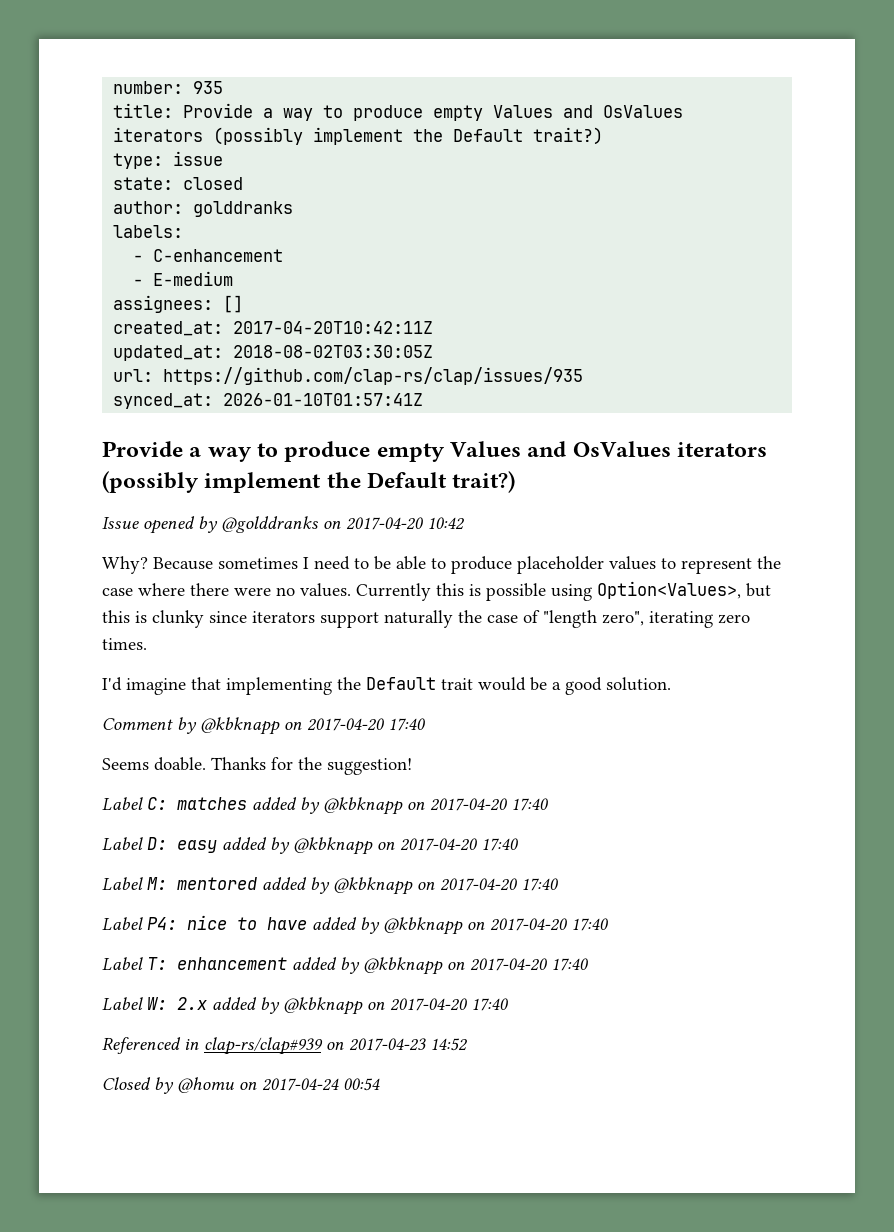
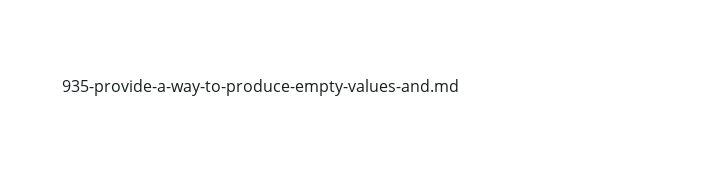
[113,81,224,94] [113,103,684,121] [113,127,604,145] [113,151,224,169] [113,177,244,190] [113,201,294,217] [113,225,184,238] [133,249,284,262] [133,271,234,286] [113,295,244,313] [113,321,434,336] [113,345,434,361] [113,367,584,385] [113,393,424,409] [102,441,768,462] [102,471,516,493] [102,516,465,534] [102,556,781,574] [102,581,771,601] [102,610,750,628] [102,638,147,650] [102,677,671,695] [102,717,426,735] [102,757,412,775] [102,797,549,815] [102,837,519,855] [102,877,559,895] [102,915,609,935] [102,957,589,975] [102,997,509,1015] [102,1037,468,1055] [102,1077,380,1094] number: 935 // title: Provide a way to produce empty Values and OsValues iterators (possibly implement the Default trait?) // type: issue // state: closed // author: golddranks // labels: // - C-enhancement // - E-medium // assignees: [] // created_at: 2017-04-20T10:42:11Z // updated_at: 2018-08-02T03:30:05Z // url: https://github.com/clap-rs/clap/issues/935 // synced_at: 2026-01-10T01:57:41Z // Provide a way to produce empty Values and OsValues iterators (possibly implement the Default trait?) // Issue opened by @golddranks on 2017-04-20 10:42 // Why? Because sometimes I need to be able to produce placeholder values to represent the case where there were no values. Currently this is possible using Option<Values>, but this is clunky since iterators support naturally the case of "length zero", iterating zero times. // I'd imagine that implementing the Default trait would be a good solution. // Comment by @kbknapp on 2017-04-20 17:40 // Seems doable. Thanks for the suggestion! // Label C: matches added by @kbknapp on 2017-04-20 17:40 // Label D: easy added by @kbknapp on 2017-04-20 17:40 // Label M: mentored added by @kbknapp on 2017-04-20 17:40 // Label P4: nice to have added by @kbknapp on 2017-04-20 17:40 // Label T: enhancement added by @kbknapp on 2017-04-20 17:40 // Label W: 2.x added by @kbknapp on 2017-04-20 17:40 // Referenced in clap-rs/clap#939 on 2017-04-23 14:52 // Closed by @homu on 2017-04-24 00:54 -> [62,79,459,96] 935-provide-a-way-to-produce-empty-values-and.md

